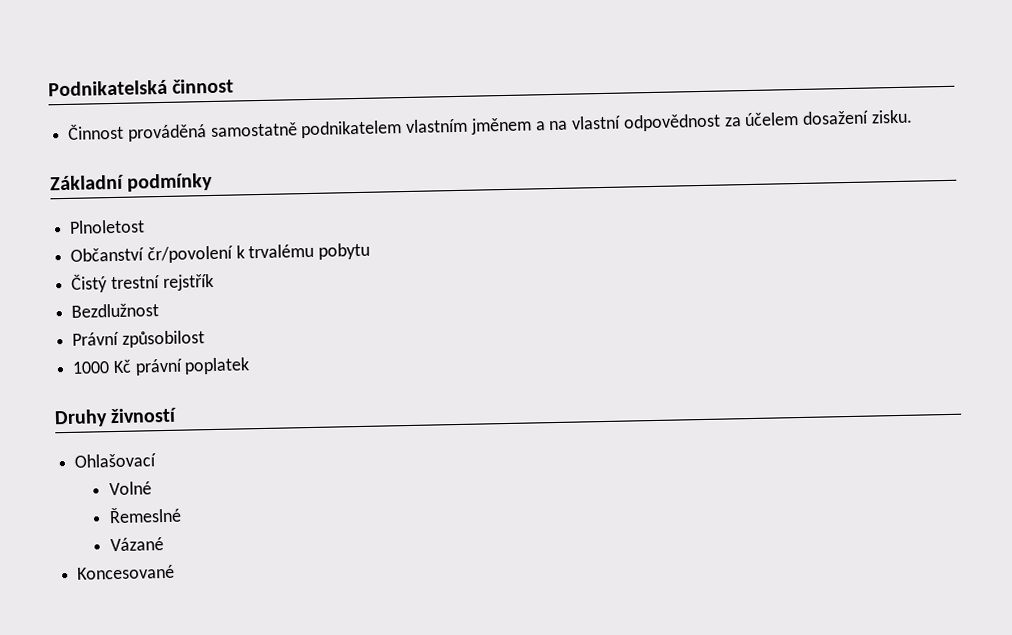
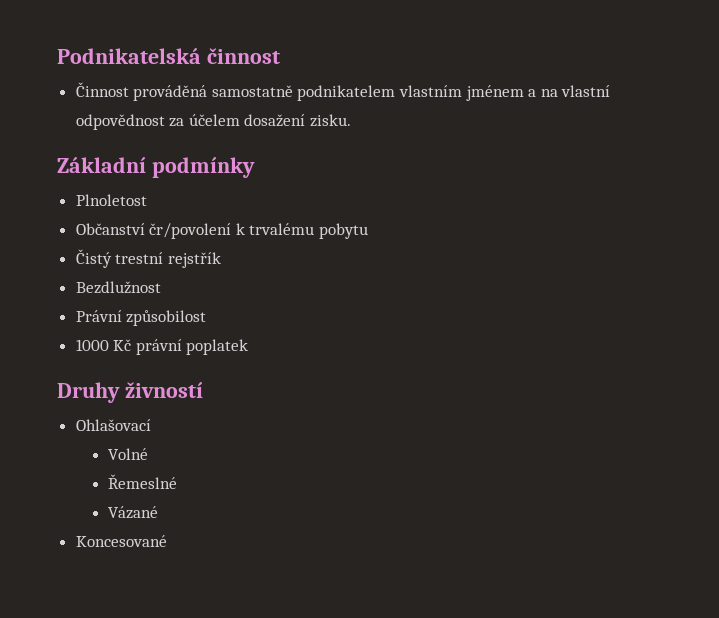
[469,117,532,135] jměnem -> [465,85,524,101] jménem

